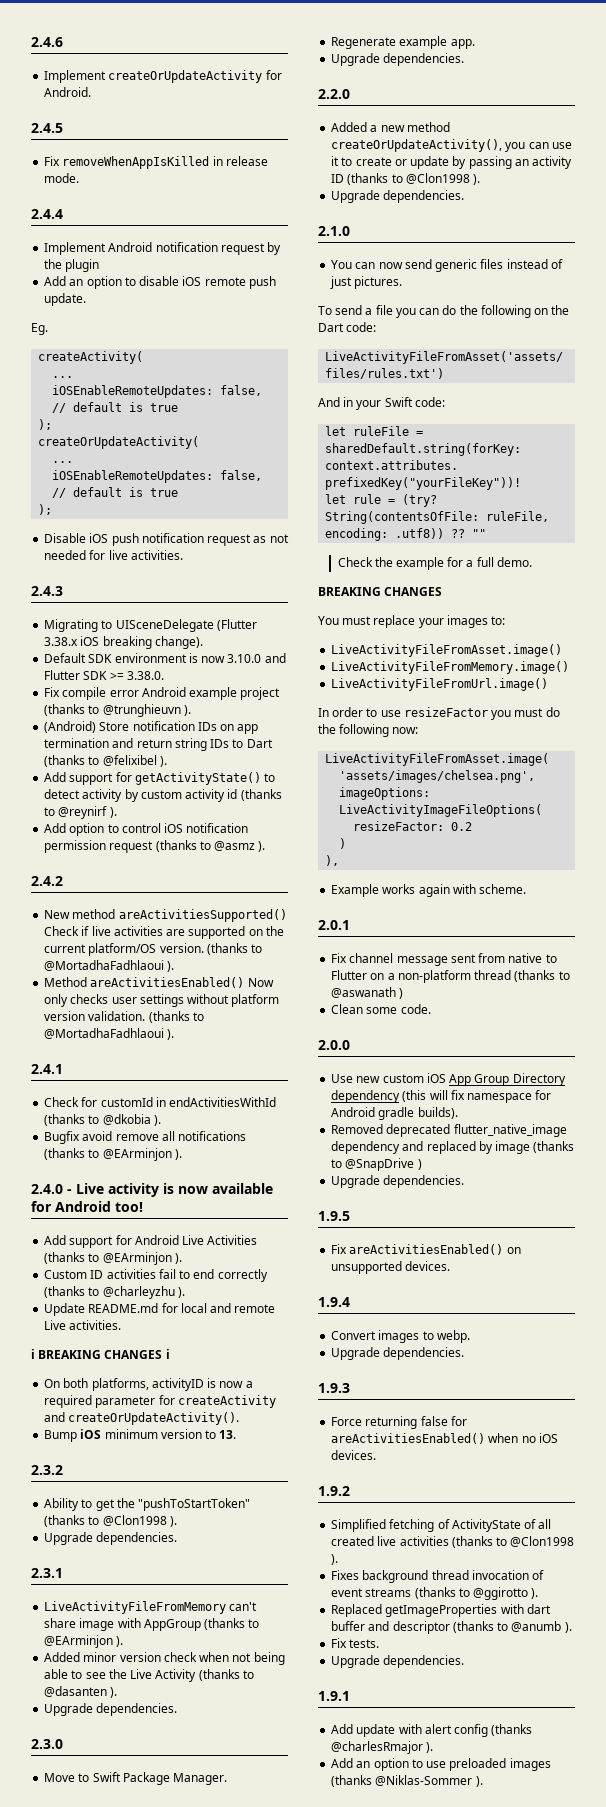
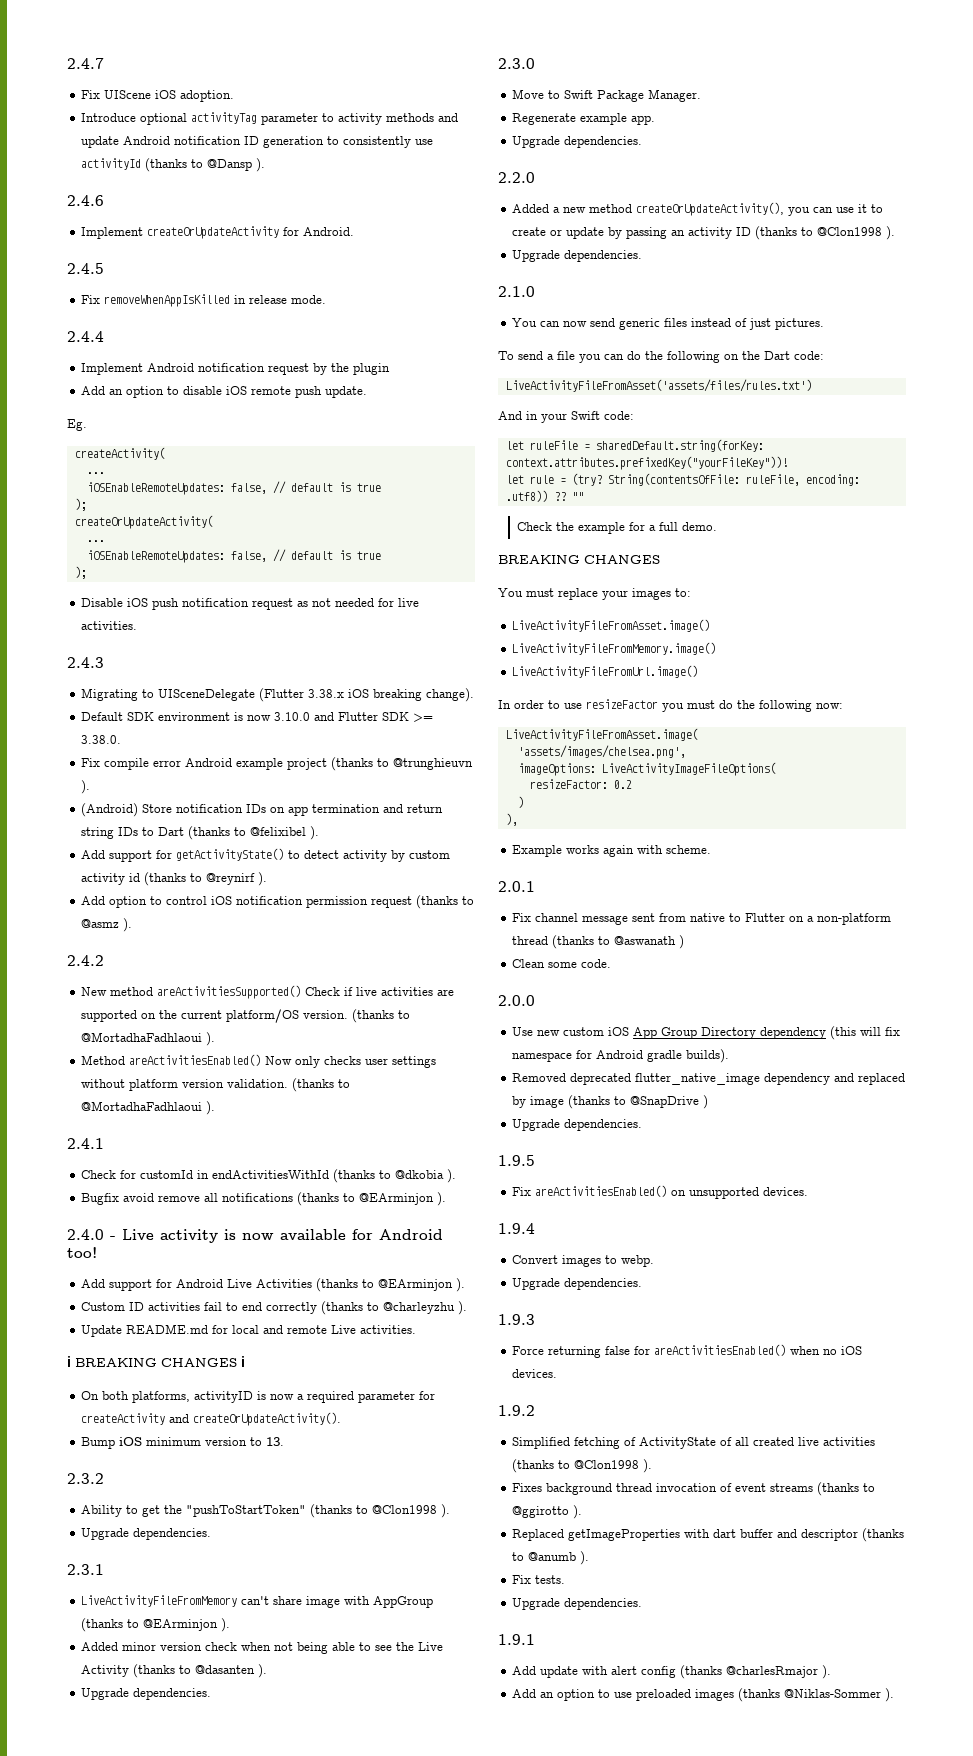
(31, 42) none -> [67,58,104,69] [81,90,235,102] [81,112,459,125] [81,136,434,148] [81,158,266,172] 2.4.7 // Fix UIScene iOS adoption. // Introduce optional activityTag parameter to activity methods and update Android notification ID generation to consistently use activityId (thanks to @Dansp ). //

